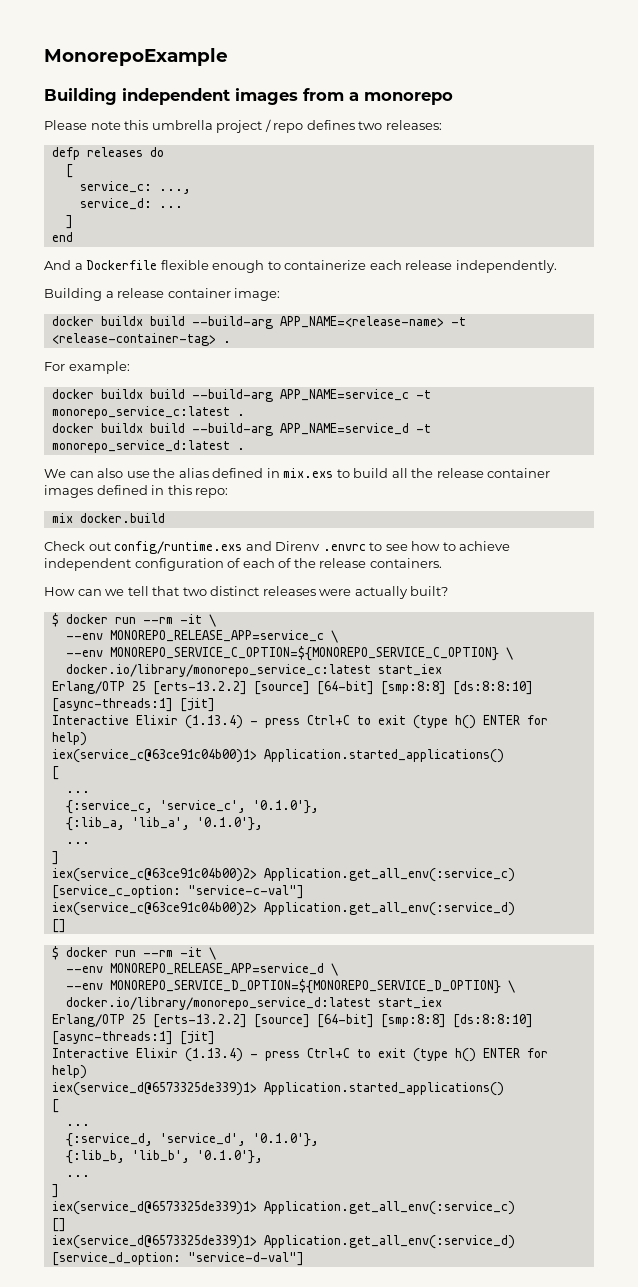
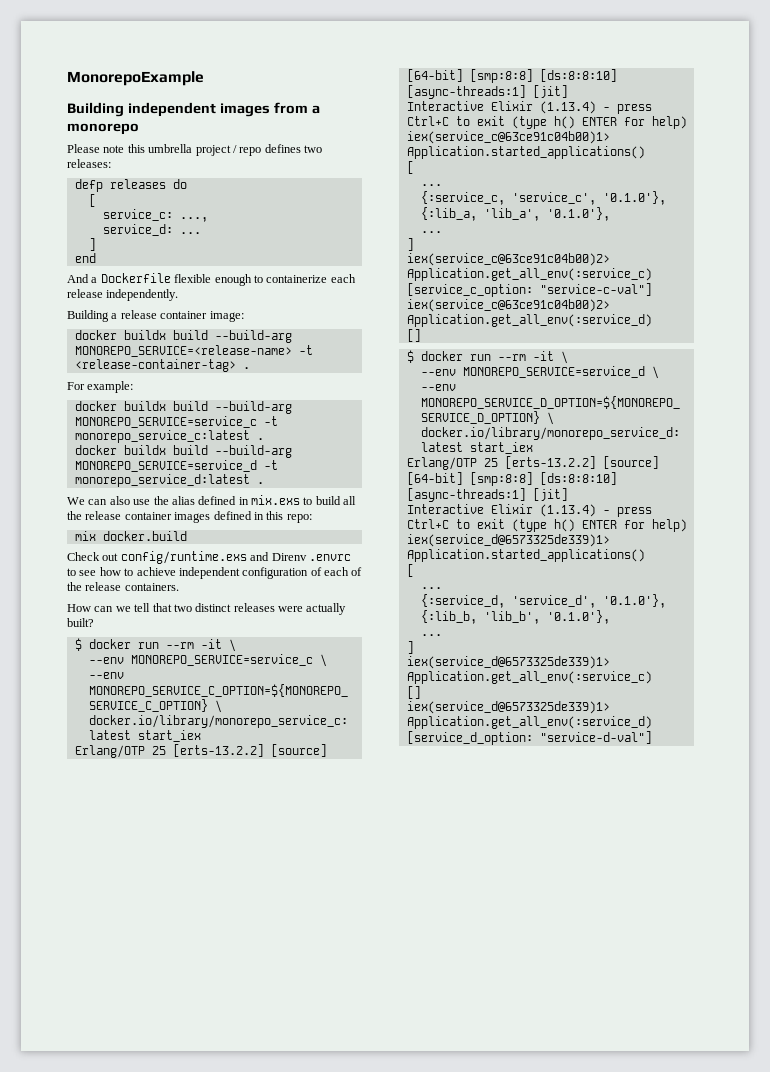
[279,316,444,328] APP_NAME=<release-name> -> [74,345,292,357] MONOREPO_SERVICE=<release-name>
[279,389,409,401] APP_NAME=service_c -> [74,416,257,428] MONOREPO_SERVICE=service_c
[279,423,409,435] APP_NAME=service_d -> [74,460,257,472] MONOREPO_SERVICE=service_d
[109,630,324,642] MONOREPO_RELEASE_APP=service_c -> [130,654,313,666] MONOREPO_SERVICE=service_c
[109,963,324,975] MONOREPO_RELEASE_APP=service_d -> [462,366,645,378] MONOREPO_SERVICE=service_d

